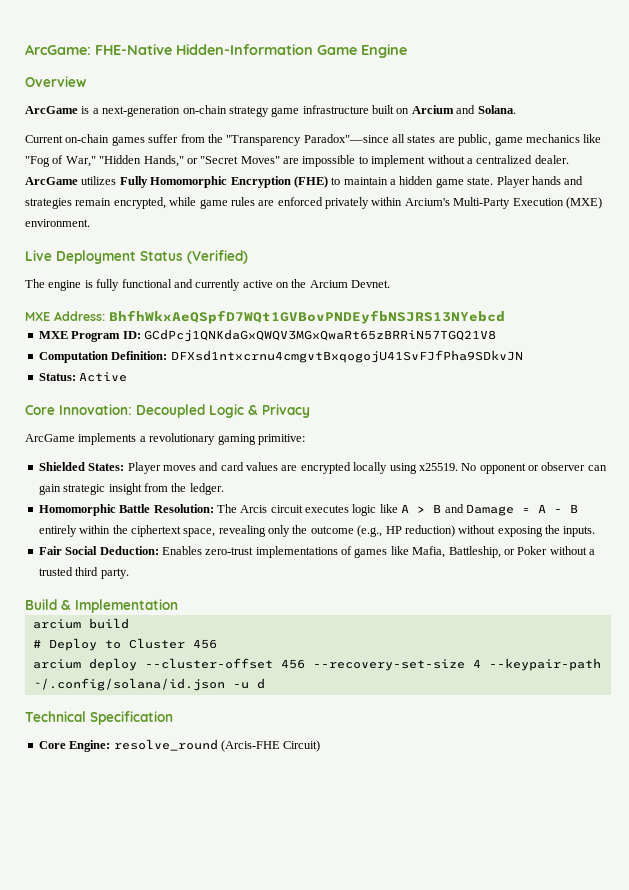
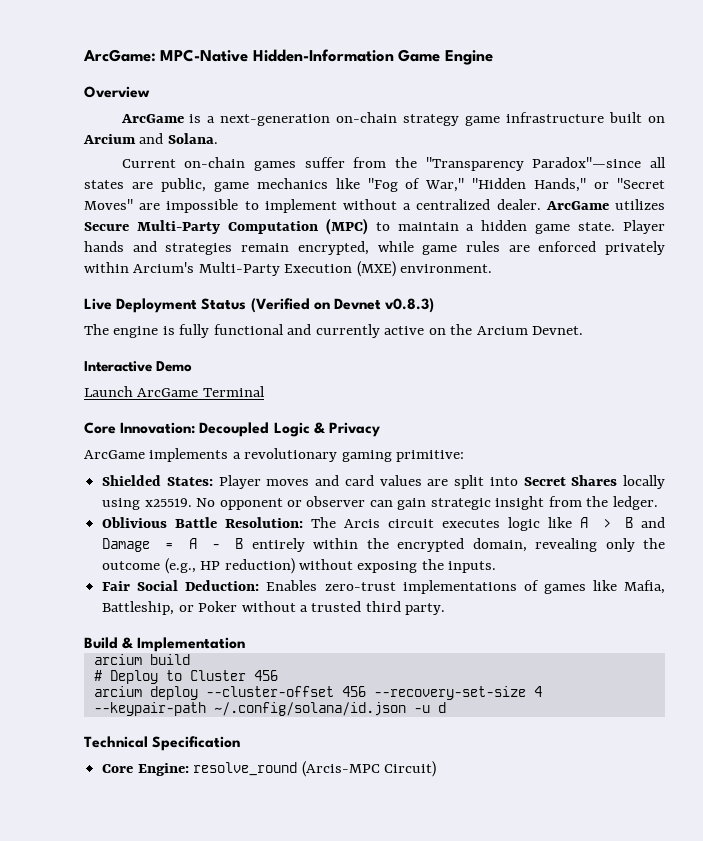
[95,44,172,55] FHE-Native -> [160,49,249,62] MPC-Native
[119,176,328,188] Fully Homomorphic Encryption (FHE) -> [84,218,368,235] Secure Multi-Party Computation (MPC)
[187,250,248,264] (Verified) -> [250,298,435,313] (Verified on Devnet v0.8.3)
[25,310,505,324] [38,329,496,342] [38,350,523,363] [38,372,128,382] MXE Address: BhfhWkxAeQSpfD7WQt1GVBovPNDEyfbNSJRS13NYebcd // MXE Program ID: GCdPcj1QNKdaGxQWQV3MGxQwaRt65zBRRiN57TGQ21V8 // Computation Definition: DFXsd1ntxcrnu4cmgvtBxqogojU41SvFJfPha9SDkvJN // Status: Active -> [84,361,193,372] [84,386,265,397] Interactive Demo // Launch ArcGame Terminal
[300,462,351,474] encrypted -> [454,475,618,489] split into Secret Shares
[38,504,116,516] Homomorphic -> [102,517,168,528] Oblivious
[130,525,216,537] ciphertext space, -> [397,538,527,552] encrypted domain,
[220,740,280,752] (Arcis-FHE -> [301,761,380,777] (Arcis-MPC

